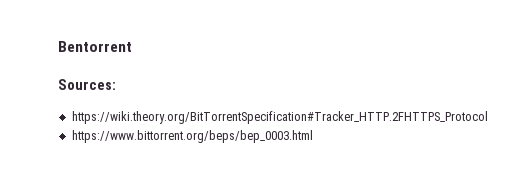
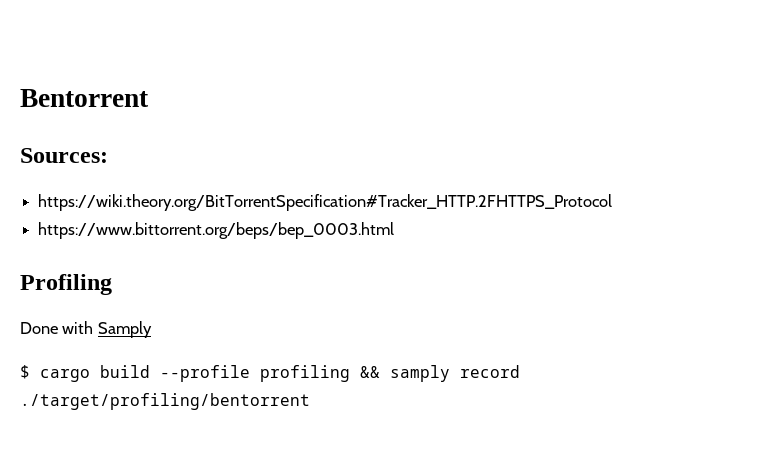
(313, 136) none -> [20,274,112,295] [20,321,152,338] [20,365,520,382] [20,393,310,410] // Profiling // Done with Samply // $ cargo build --profile profiling && samply record ./target/profiling/bentorrent

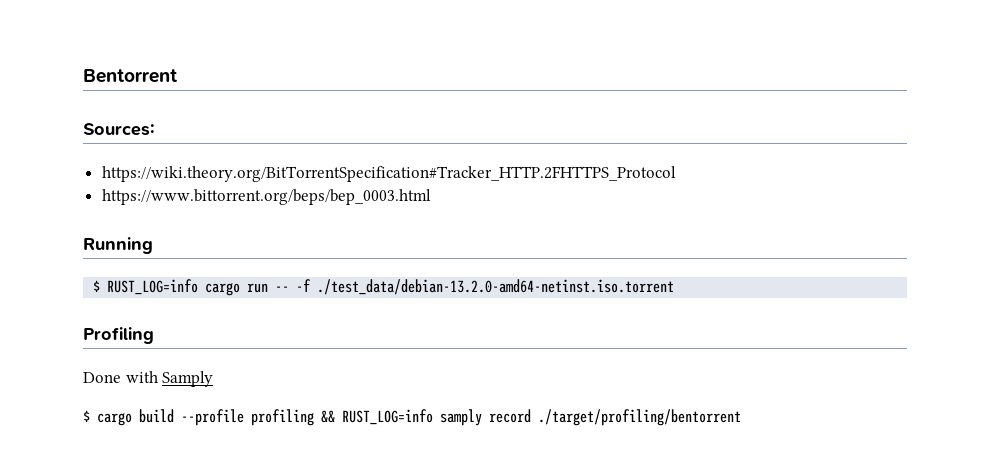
(395, 230) none -> [83,237,153,254] [93,279,675,296] // Running // $ RUST_LOG=info cargo run -- -f ./test_data/debian-13.2.0-amd64-netinst.iso.torrent
(380, 372) none -> [342,409,433,425] RUST_LOG=info

